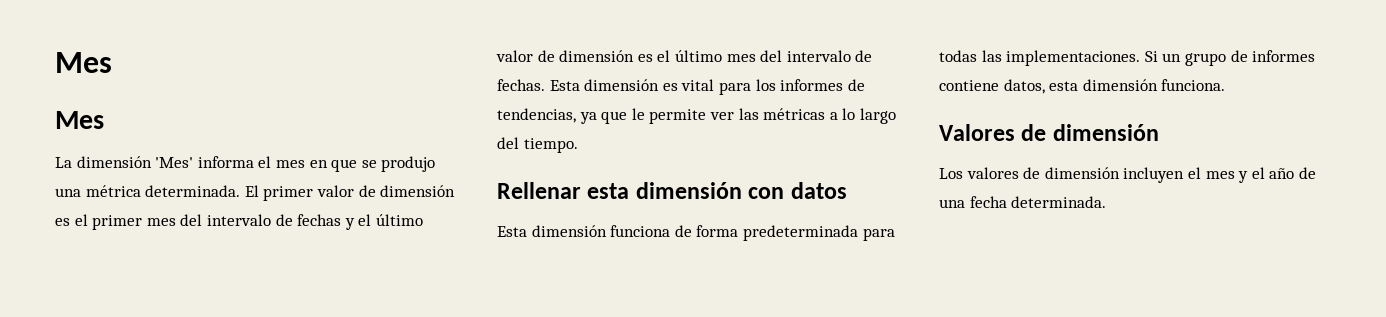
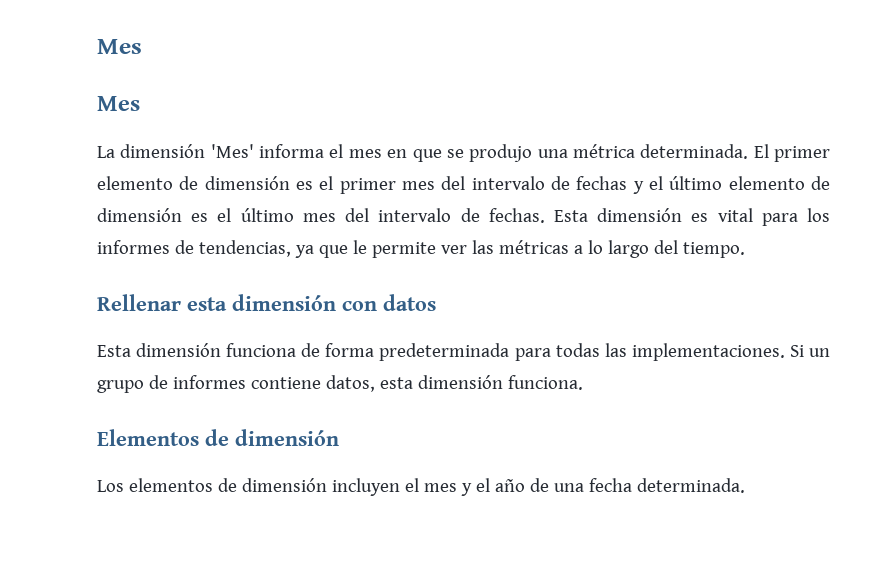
[316,185,354,197] valor -> [97,176,173,190] elemento
[496,50,533,62] valor -> [728,176,805,190] elemento
[939,124,1015,141] Valores -> [97,429,199,446] Elementos
[966,167,1019,179] valores -> [128,478,213,492] elementos

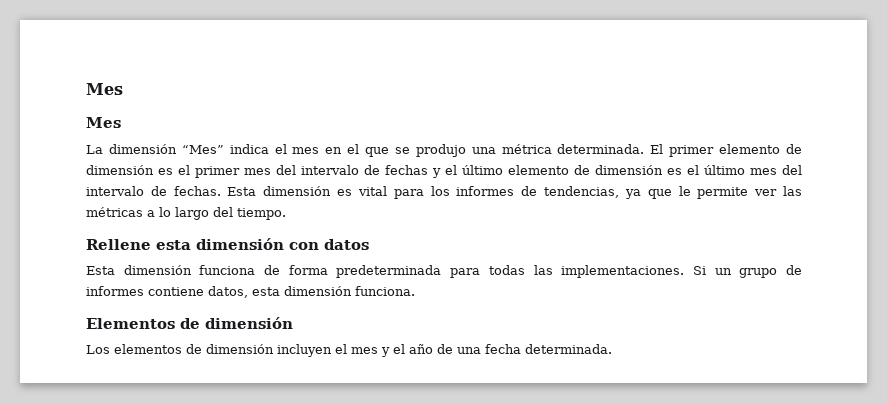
[210,144,325,158] 'Mes' informa -> [181,144,269,154] “Mes” indica
(408, 153) none -> [347,144,360,154] el
[97,294,181,311] Rellenar -> [86,239,151,250] Rellene

